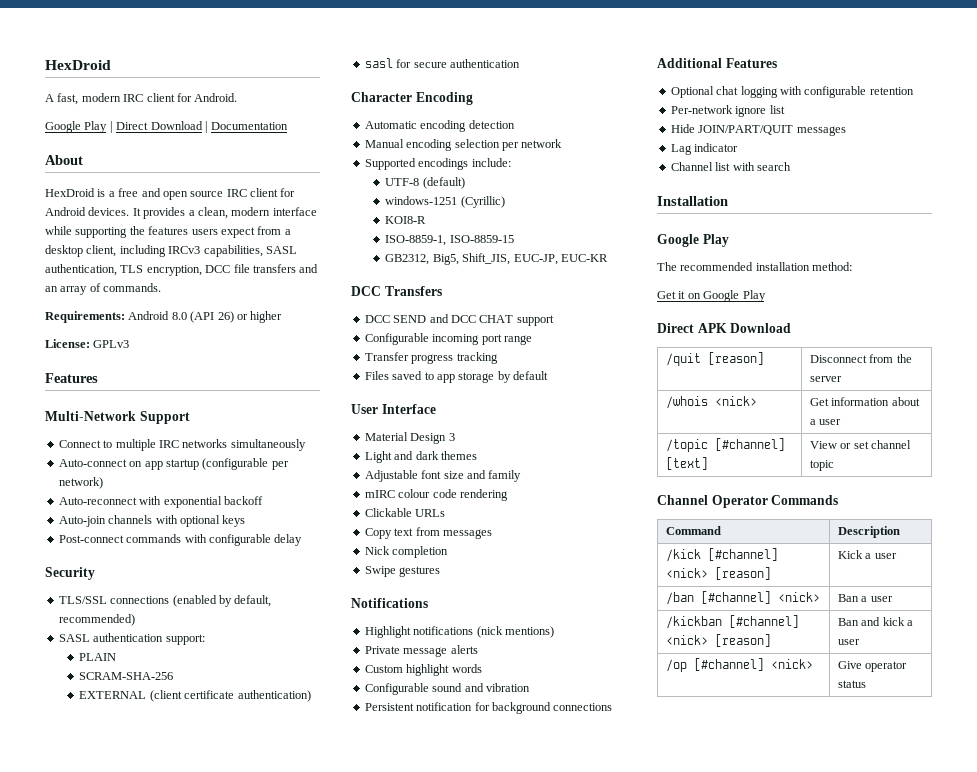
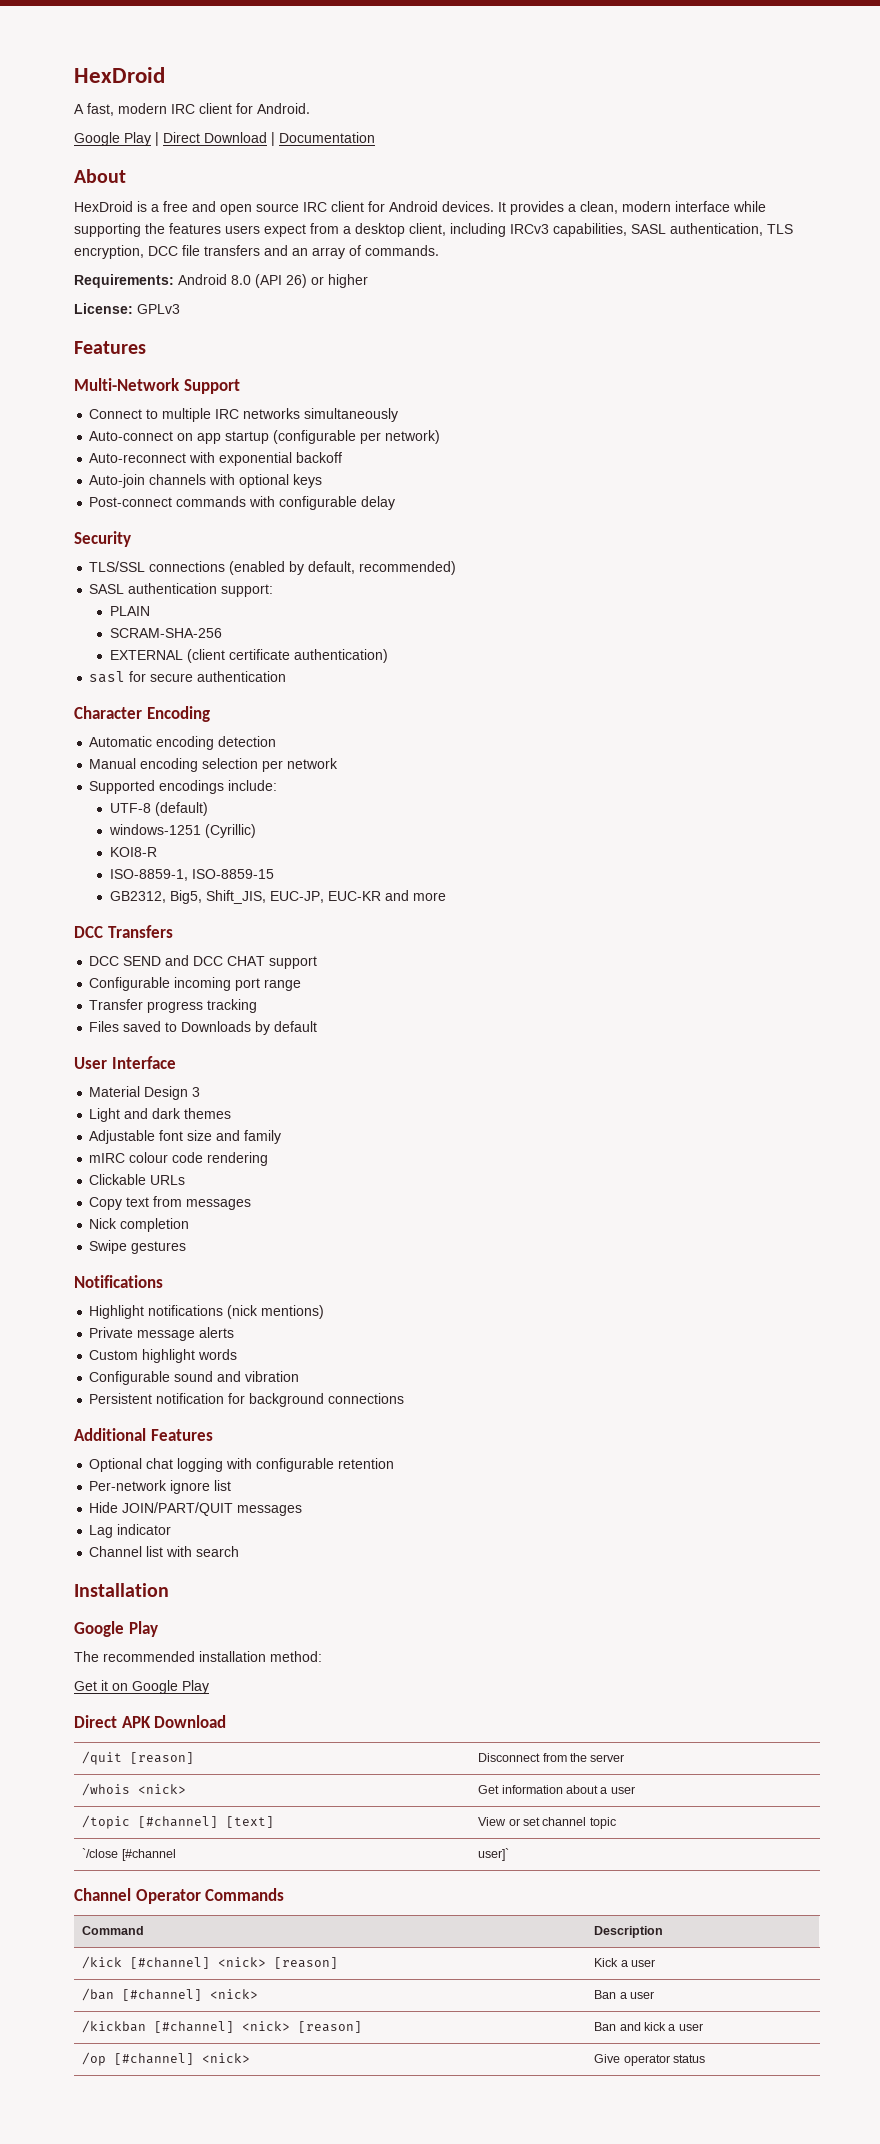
(608, 258) none -> [384,890,446,901] and more
[436,372,495,383] app storage -> [181,1021,252,1032] Downloads
(834, 465) none -> [82,1848,176,1861] [478,1848,510,1861] // `/close [#channel | user]`

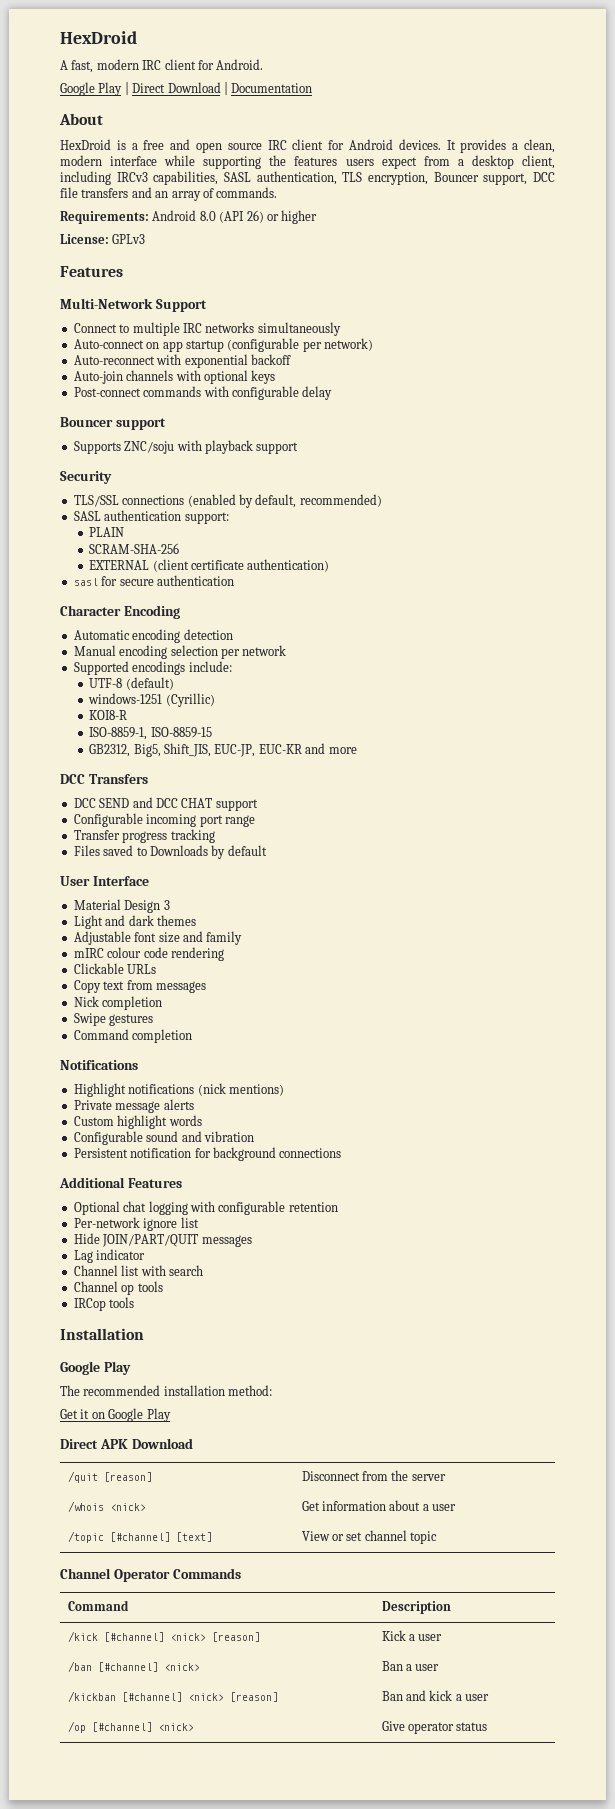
(144, 252) none -> [433,172,528,185] Bouncer support,
(396, 503) none -> [60,417,166,430] [73,440,299,454] // Bouncer support // Supports ZNC/soju with playback support
(187, 1247) none -> [73,1029,193,1043] // Command completion
(240, 1551) none -> [73,1281,163,1295] [73,1297,135,1311] // Channel op tools // IRCop tools
[82,1848,176,1861] [478,1848,510,1861] // `/close [#channel | user]` -> (438, 1537) none

